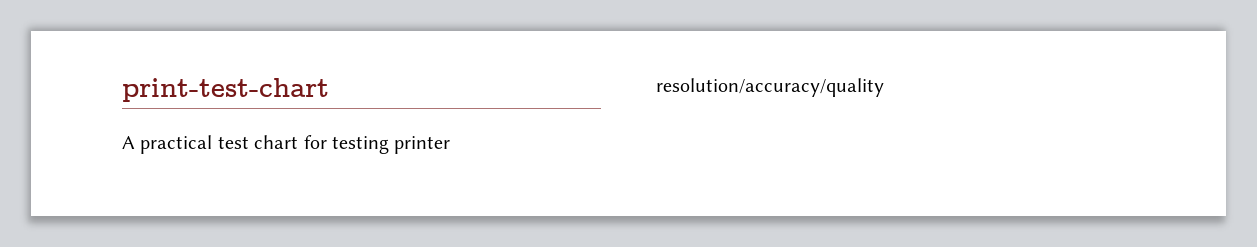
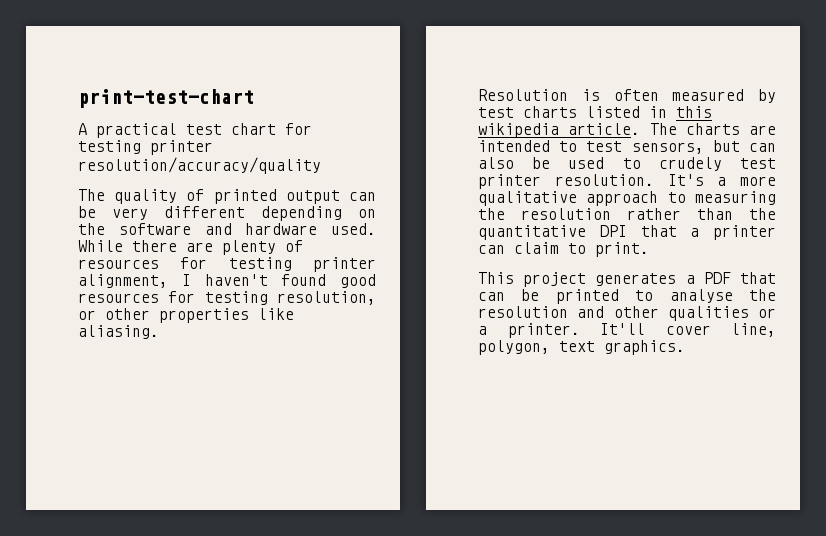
(884, 87) none -> [78,189,376,204] [78,206,376,221] [78,223,376,235] [78,240,303,255] [78,257,376,272] [78,274,376,288] [78,291,376,305] [78,308,294,323] [78,325,159,339] [478,89,776,103] [478,106,712,118] [478,123,776,138] [478,140,776,154] [478,157,776,171] [478,174,776,189] [478,191,776,206] [478,208,776,220] [478,225,776,240] [478,242,649,257] [478,272,776,287] [478,289,776,304] [478,306,776,321] [478,323,776,338] [478,340,685,355] // The quality of printed output can be very different depending on the software and hardware used. While there are plenty of resources for testing printer alignment, I haven't found good resources for testing resolution, or other properties like aliasing. // Resolution is often measured by test charts listed in this wikipedia article. The charts are intended to test sensors, but can also be used to crudely test printer resolution. It's a more qualitative approach to measuring the resolution rather than the quantitative DPI that a printer can claim to print. // This project generates a PDF that can be printed to analyse the resolution and other qualities or a printer. It'll cover line, polygon, text graphics.

